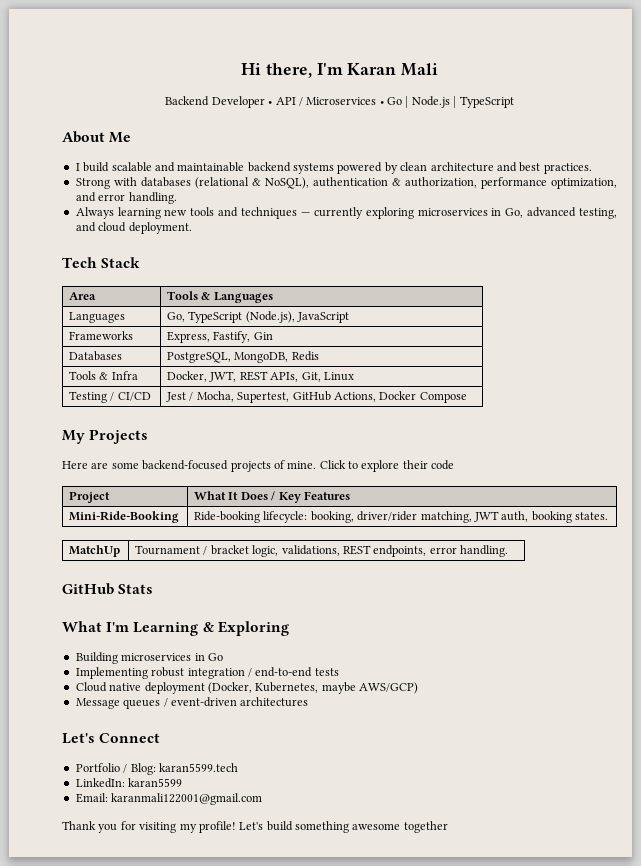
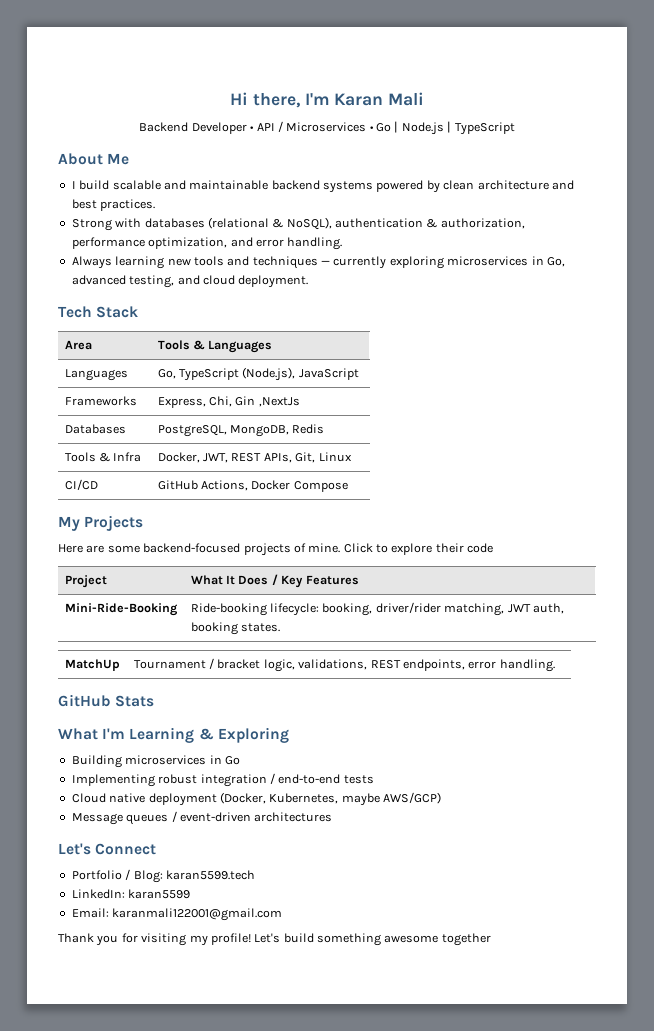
[213,331,251,343] Fastify, -> [209,396,233,407] Chi,
(273, 336) none -> [258,397,300,407] ,NextJs
[69,391,115,403] Testing / -> (352, 457) none
[166,391,290,403] Jest / Mocha, Supertest, -> (98, 484) none

